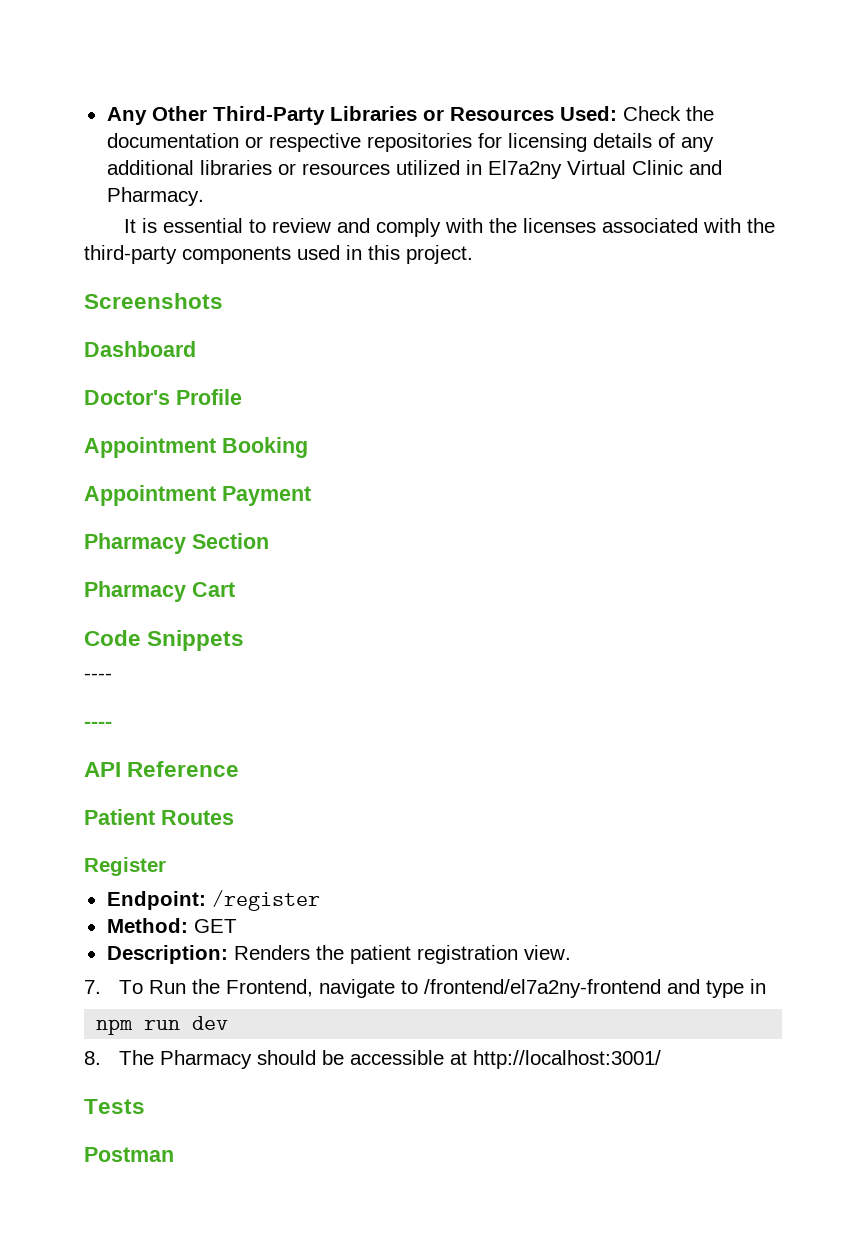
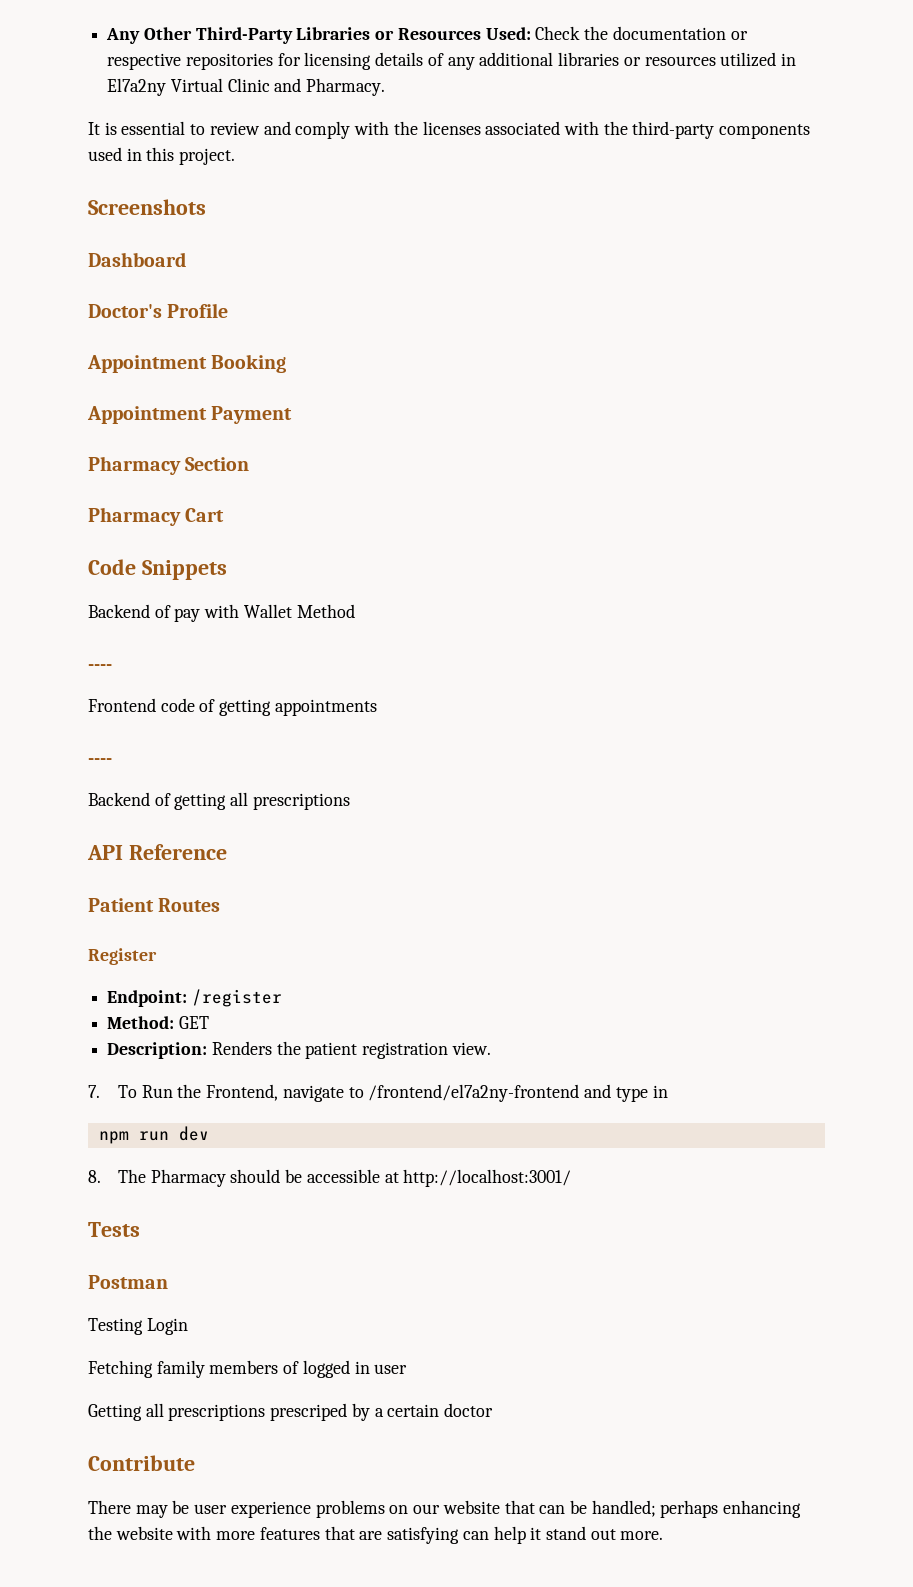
[84,673,112,680] [84,721,112,728] ---- // ---- -> [88,604,355,622] [88,664,112,670] [88,698,377,716] [88,758,112,764] [88,792,350,810] Backend of pay with Wallet Method // ---- // Frontend code of getting appointments // ---- // Backend of getting all prescriptions
(174, 1154) none -> [88,1318,188,1335] [88,1360,408,1378] [88,1403,494,1421] [88,1455,195,1471] [88,1500,802,1518] [88,1526,664,1544] // Testing Login // Fetching family members of logged in user // Getting all prescriptions prescriped by a certain doctor // Contribute // There may be user experience problems on our website that can be handled; perhaps enhancing the website with more features that are satisfying can help it stand out more.

